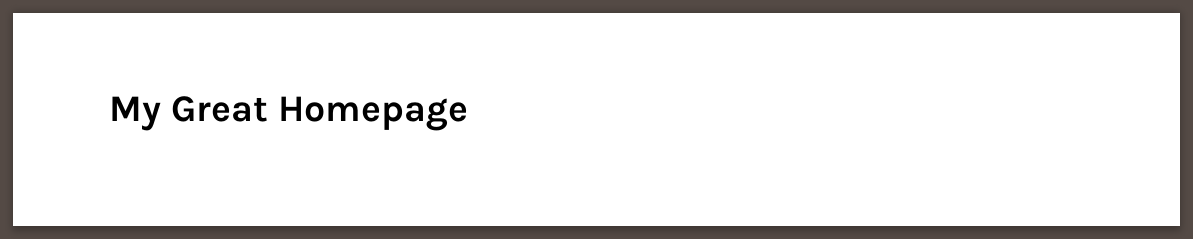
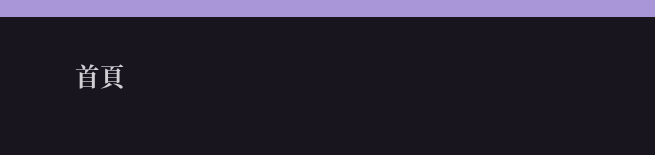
[109,96,469,131] My Great Homepage -> [75,64,128,91] 首頁

